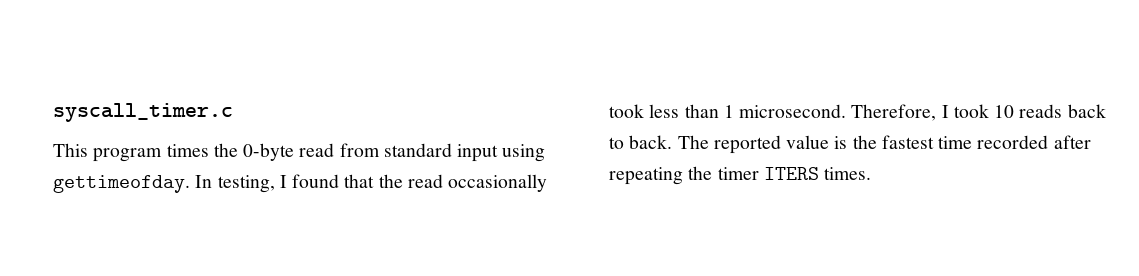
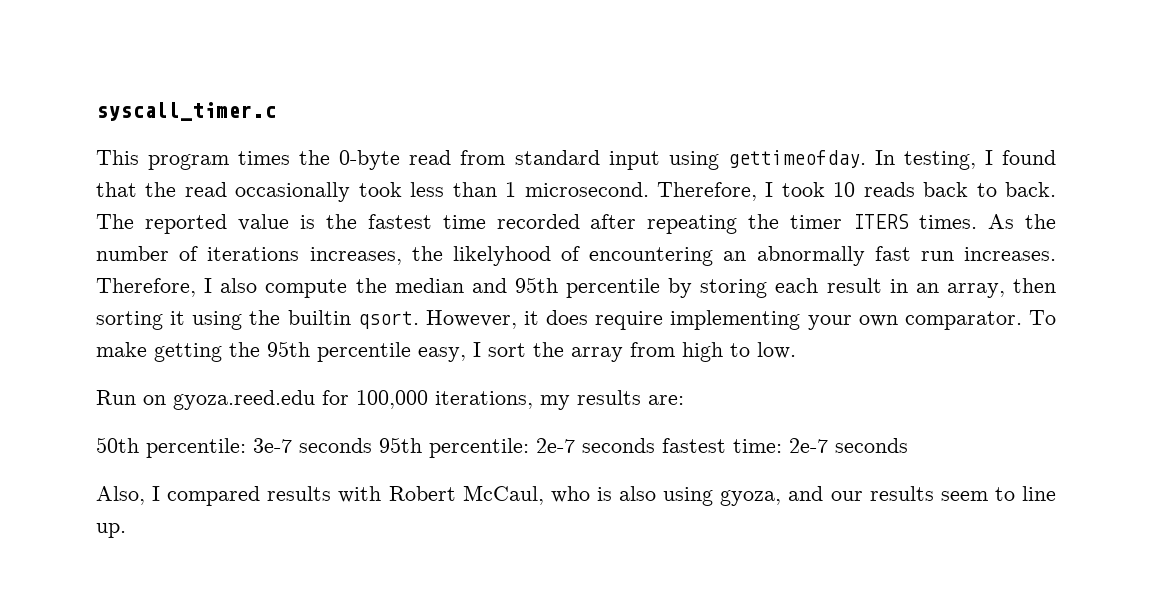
(872, 173) none -> [988,214,1056,229] [96,246,1056,266] [96,277,1056,298] [96,310,1056,330] [96,341,796,362] [96,390,684,410] [96,437,908,458] [96,485,1056,506] [96,523,126,538] As the number of iterations increases, the likelyhood of encountering an abnormally fast run increases. Therefore, I also compute the median and 95th percentile by storing each result in an array, then sorting it using the builtin qsort. However, it does require implementing your own comparator. To make getting the 95th percentile easy, I sort the array from high to low. // Run on gyoza.reed.edu for 100,000 iterations, my results are: // 50th percentile: 3e-7 seconds 95th percentile: 2e-7 seconds fastest time: 2e-7 seconds // Also, I compared results with Robert McCaul, who is also using gyoza, and our results seem to line up.

